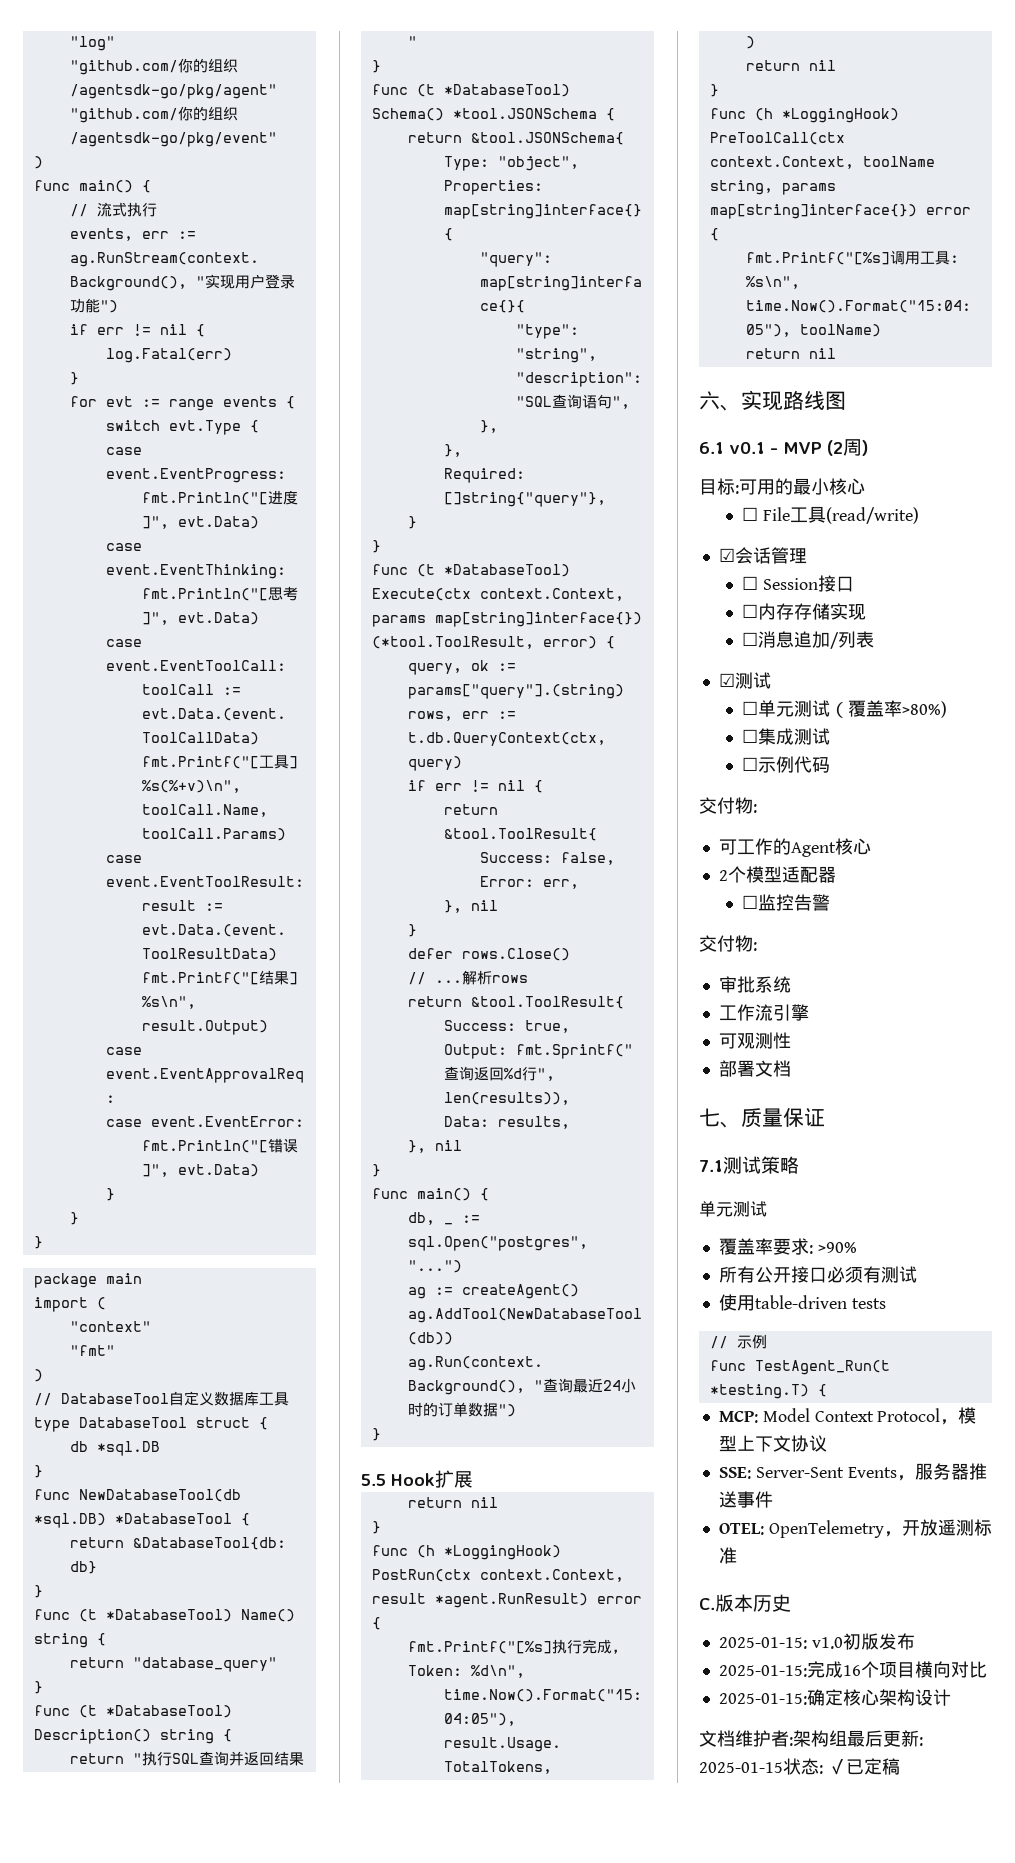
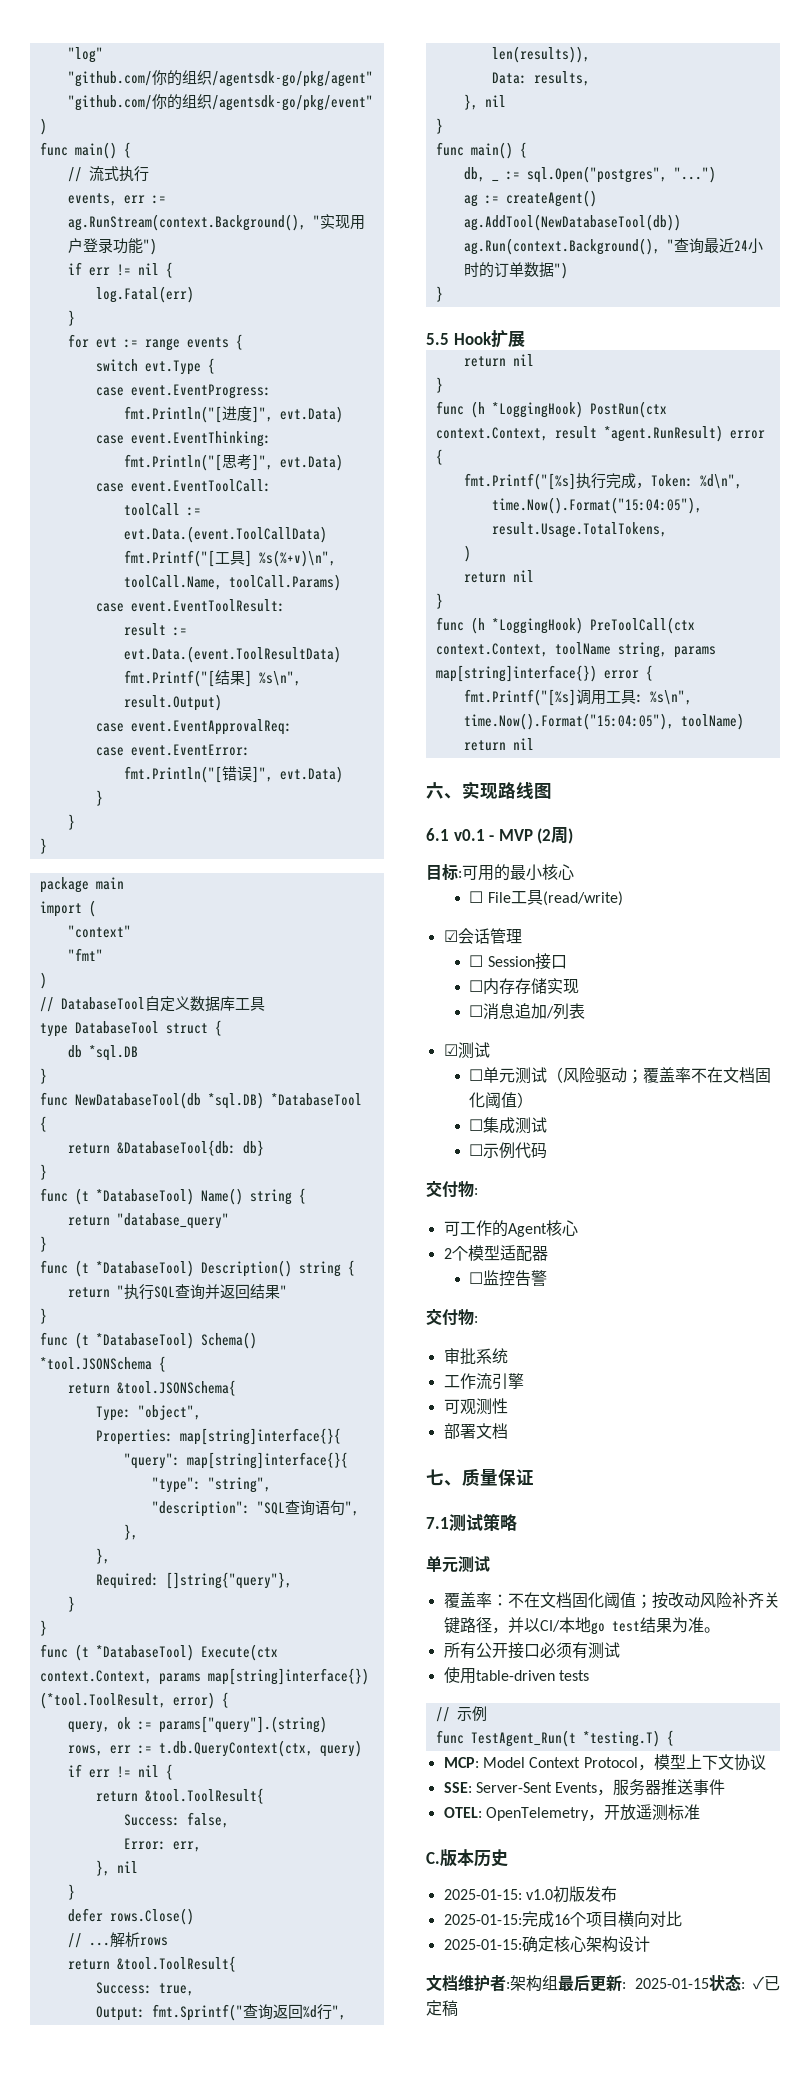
[847,700,947,718] 覆盖率>80%) -> [563,1067,772,1084] [469,1092,534,1109] 风险驱动；覆盖率不在文档固化阈值）
[772,1238,857,1255] 要求: >90% -> [491,1592,780,1609] [443,1617,720,1635] ：不在文档固化阈值；按改动风险补齐关键路径，并以CI/本地go test结果为准。

